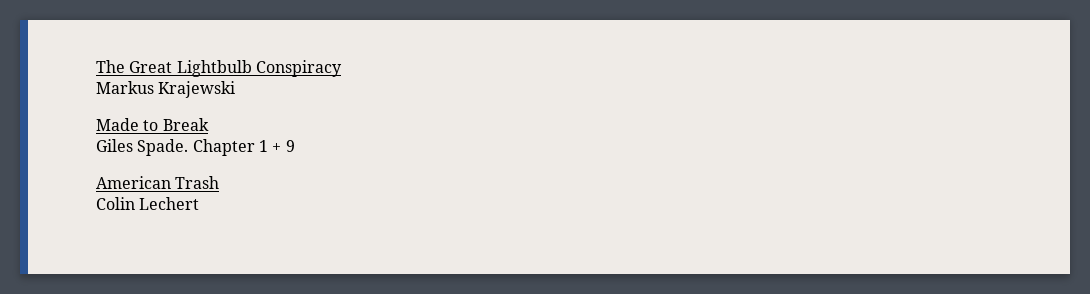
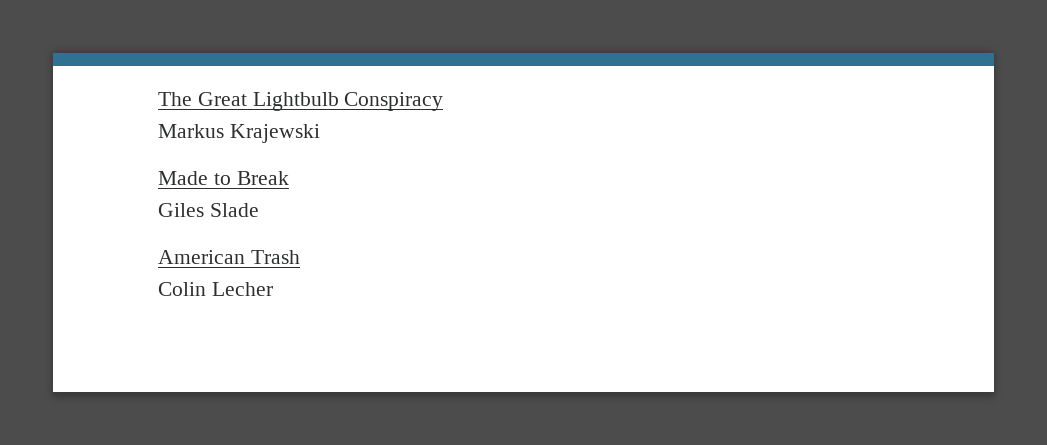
[137,139,295,156] Spade. Chapter 1 + 9 -> [209,203,259,217] Slade
[139,197,200,210] Lechert -> [211,282,273,296] Lecher

